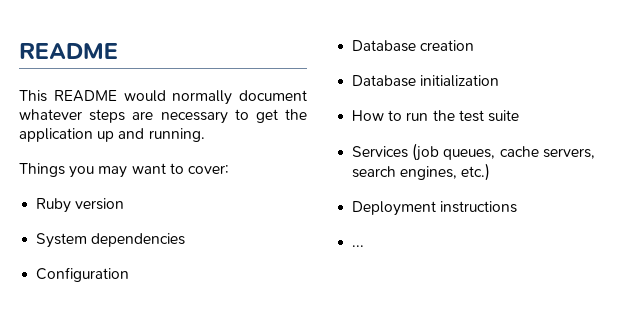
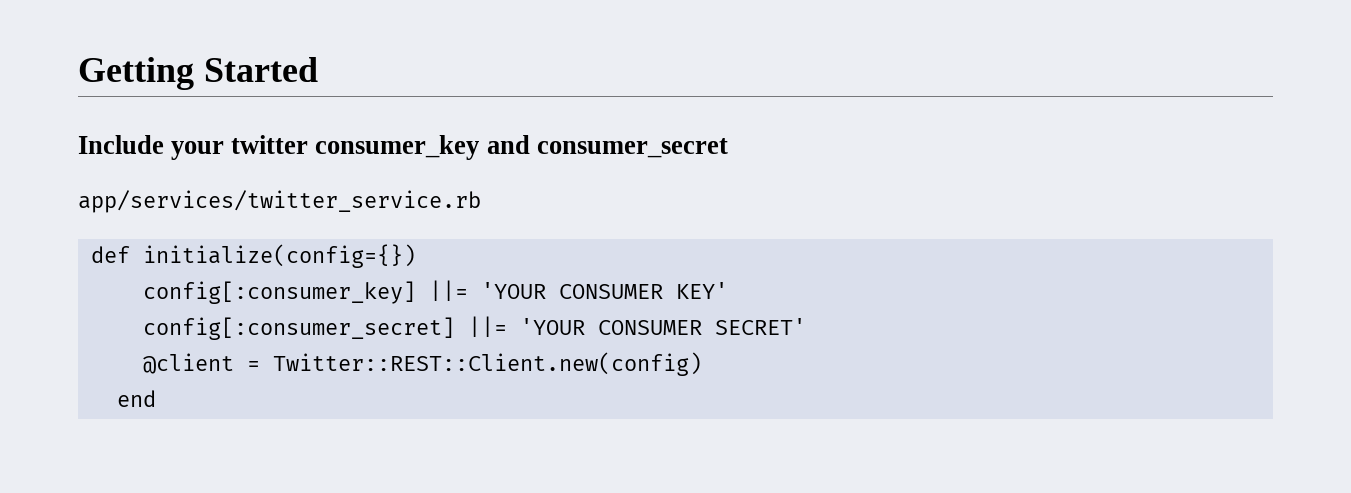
[19,43,118,59] [19,90,307,105] [19,109,307,124] [19,128,205,142] [19,163,229,178] [36,198,125,213] [36,233,186,248] [36,267,130,282] [352,40,475,52] [352,75,500,87] [352,110,519,122] [352,143,595,161] [352,163,491,181] [352,201,518,216] [352,245,365,247] README // This README would normally document whatever steps are necessary to get the application up and running. // Things you may want to cover: // Ruby version // System dependencies // Configuration // Database creation // Database initialization // How to run the test suite // Services (job queues, cache servers, search engines, etc.) // Deployment instructions // ... -> [78,57,318,90] [78,135,728,160] [78,190,481,213] [91,244,417,268] [143,280,729,304] [143,316,807,340] [143,352,703,376] [117,390,157,407] Getting Started // Include your twitter consumer_key and consumer_secret // app/services/twitter_service.rb // def initialize(config={}) // config[:consumer_key] ||= 'YOUR CONSUMER KEY' // config[:consumer_secret] ||= 'YOUR CONSUMER SECRET' // @client = Twitter::REST::Client.new(config) // end

